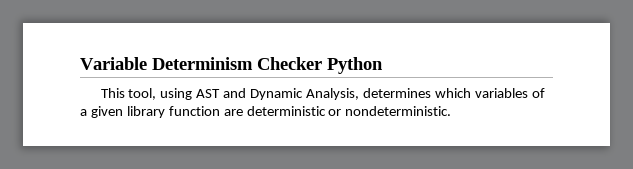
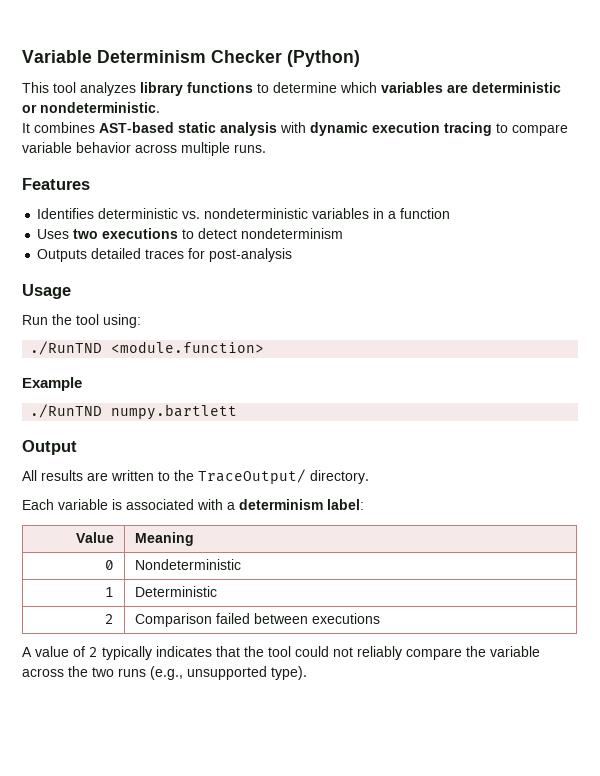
[327,57,383,74] Python -> [287,50,360,67] (Python)
[128,88,545,100] [80,106,452,118] tool, using AST and Dynamic Analysis, determines which variables of a given library function are deterministic or nondeterministic. -> [53,82,561,96] [22,102,160,113] [22,122,568,136] [22,142,266,156] [22,178,90,190] [37,208,451,219] [37,228,344,239] [37,248,293,262] [22,284,71,299] [22,314,141,328] [30,341,265,355] [22,377,82,391] [30,404,238,420] [22,440,77,455] [22,469,369,484] [22,499,364,510] [75,532,114,543] [135,532,195,546] [104,560,114,570] [135,559,242,570] [104,587,114,597] [135,586,218,597] [104,614,114,624] [135,613,381,627] [22,646,540,660] [22,666,307,680] tool analyzes library functions to determine which variables are deterministic or nondeterministic. // It combines AST-based static analysis with dynamic execution tracing to compare variable behavior across multiple runs. // Features // Identifies deterministic vs. nondeterministic variables in a function // Uses two executions to detect nondeterminism // Outputs detailed traces for post-analysis // Usage // Run the tool using: // ./RunTND <module.function> // Example // ./RunTND numpy.bartlett // Output // All results are written to the TraceOutput/ directory. // Each variable is associated with a determinism label: // Value | Meaning // 0 | Nondeterministic // 1 | Deterministic // 2 | Comparison failed between executions // A value of 2 typically indicates that the tool could not reliably compare the variable across the two runs (e.g., unsupported type).

